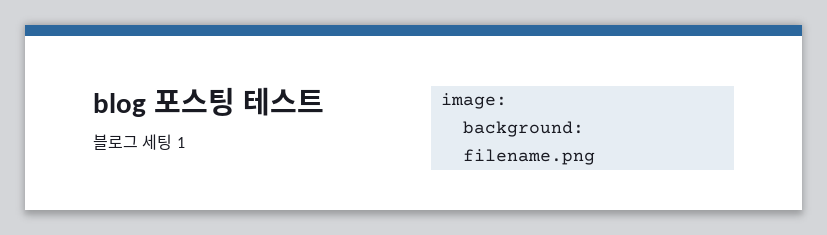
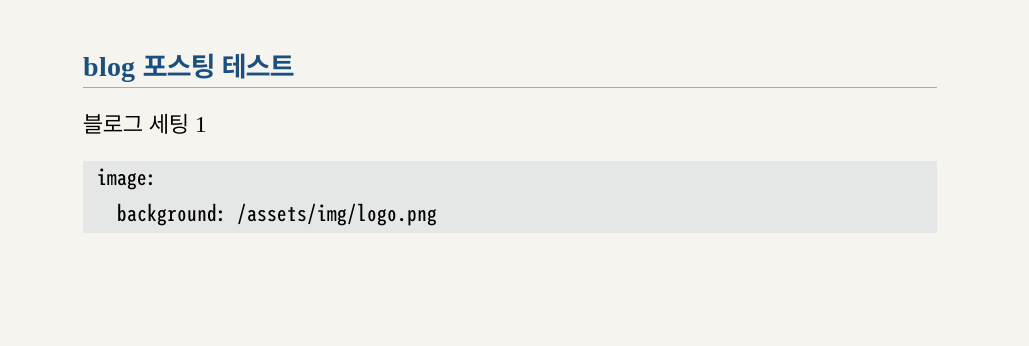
[462,149,595,165] filename.png -> [236,203,437,226] /assets/img/logo.png

